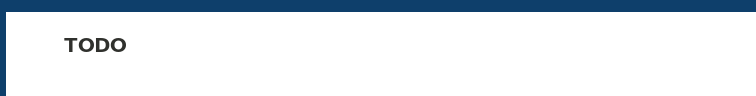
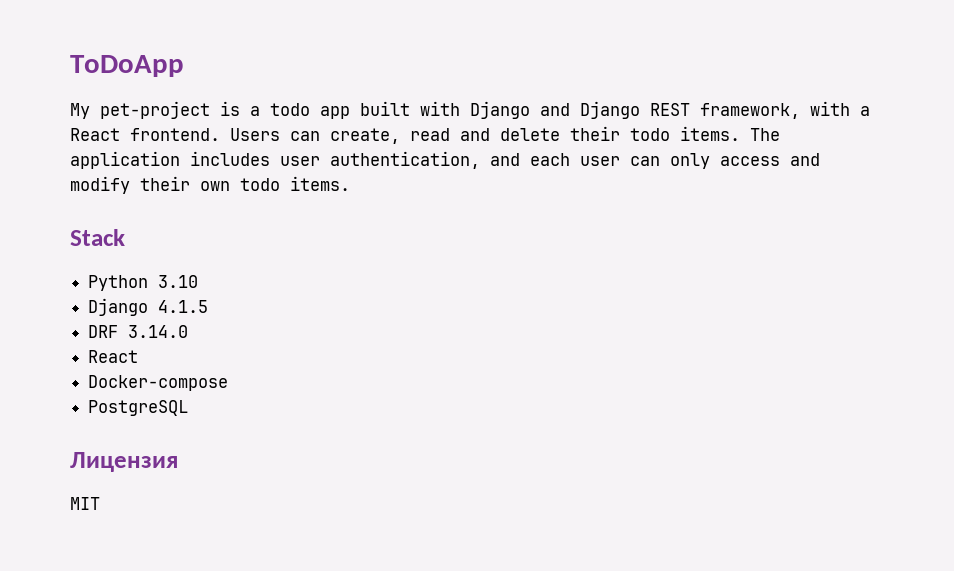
[64,38,127,52] TODO -> [70,55,184,77] [70,101,870,119] [70,126,780,144] [70,151,820,169] [70,176,350,194] [70,229,125,246] [88,275,199,291] [88,298,209,316] [88,325,189,338] [88,350,139,363] [88,375,229,391] [88,400,189,416] [70,452,178,472] [70,497,100,510] ToDoApp // My pet-project is a todo app built with Django and Django REST framework, with a React frontend. Users can create, read and delete their todo items. The application includes user authentication, and each user can only access and modify their own todo items. // Stack // Python 3.10 // Django 4.1.5 // DRF 3.14.0 // React // Docker-compose // PostgreSQL // Лицензия // MIT

